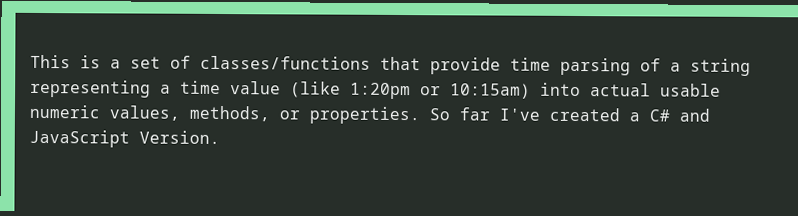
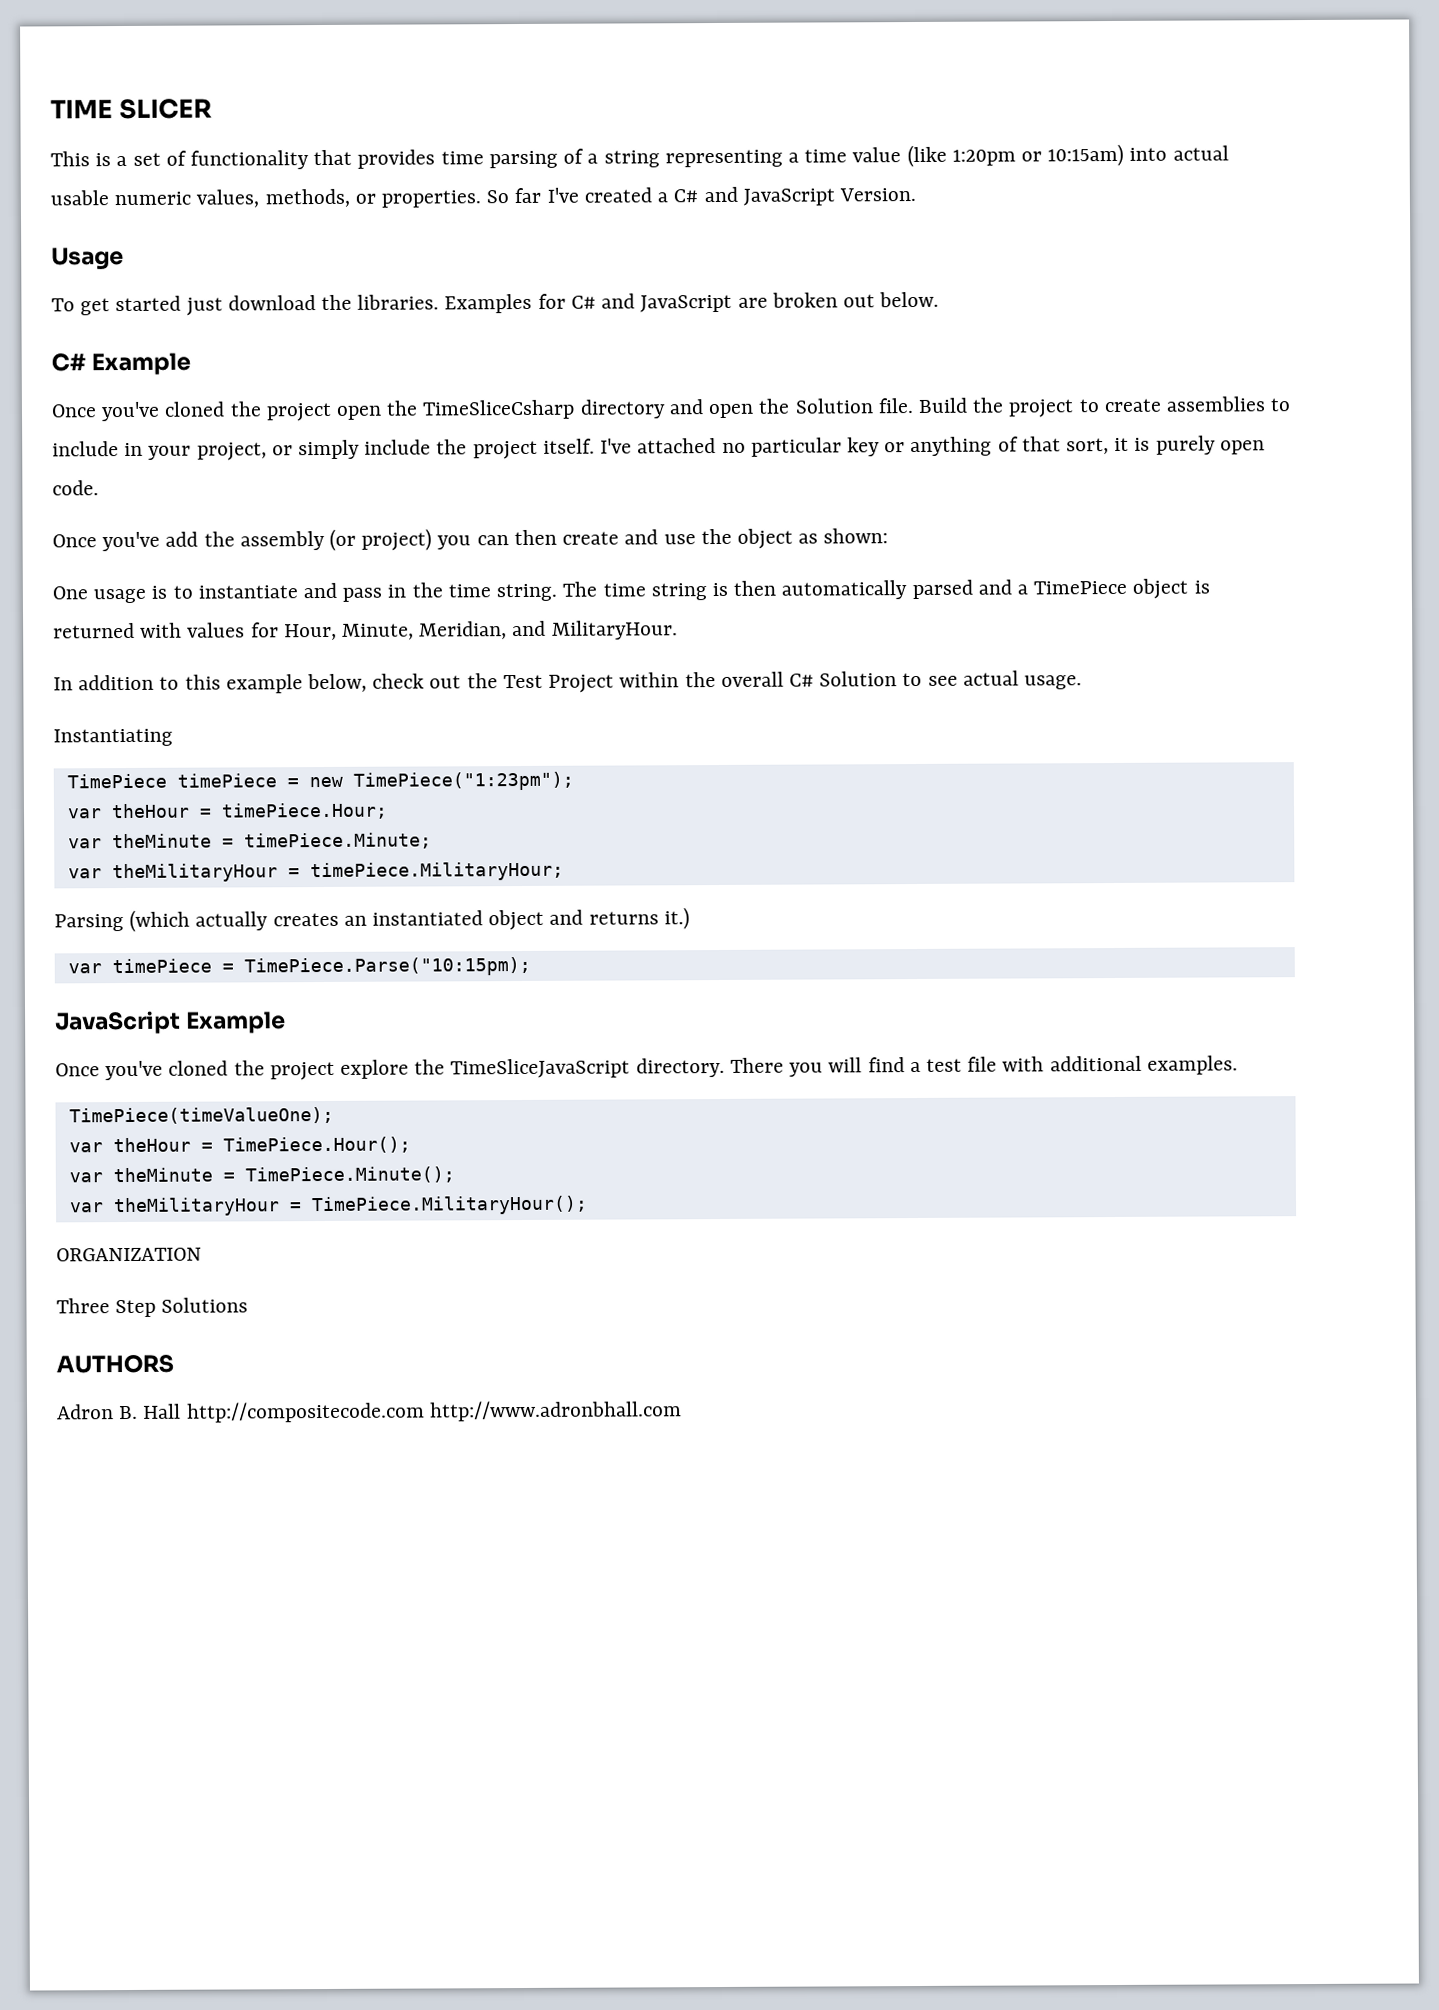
(30, 61) none -> [50,98,212,120] TIME SLICER //
[200,55,501,75] classes/functions that provide -> [190,149,436,170] functionality that provides
(220, 137) none -> [51,247,124,270] [51,291,940,316] [51,352,192,376] [51,396,1292,422] [52,435,1265,461] [52,480,99,496] [52,528,889,552] [52,578,1210,604] [53,620,678,641] [53,670,1082,694] [53,728,173,747] [66,771,574,791] [66,802,388,820] [67,832,432,850] [67,861,564,883] [54,907,690,932] [67,956,531,977] [55,1010,287,1035] [55,1055,1238,1081] [68,1106,334,1125] [68,1136,411,1154] [68,1166,455,1184] [68,1195,588,1217] [56,1247,202,1262] [56,1297,249,1318] [56,1354,174,1374] [57,1400,682,1423] // Usage // To get started just download the libraries. Examples for C# and JavaScript are broken out below. // C# Example // Once you've cloned the project open the TimeSliceCsharp directory and open the Solution file. Build the project to create assemblies to include in your project, or simply include the project itself. I've attached no particular key or anything of that sort, it is purely open code. // Once you've add the assembly (or project) you can then create and use the object as shown: // One usage is to instantiate and pass in the time string. The time string is then automatically parsed and a TimePiece object is returned with values for Hour, Minute, Meridian, and MilitaryHour. // In addition to this example below, check out the Test Project within the overall C# Solution to see actual usage. // Instantiating // TimePiece timePiece = new TimePiece("1:23pm"); // var theHour = timePiece.Hour; // var theMinute = timePiece.Minute; // var theMilitaryHour = timePiece.MilitaryHour; // Parsing (which actually creates an instantiated object and returns it.) // var timePiece = TimePiece.Parse("10:15pm); // JavaScript Example // Once you've cloned the project explore the TimeSliceJavaScript directory. There you will find a test file with additional examples. // TimePiece(timeValueOne); // var theHour = TimePiece.Hour(); // var theMinute = TimePiece.Minute(); // var theMilitaryHour = TimePiece.MilitaryHour(); // ORGANIZATION // Three Step Solutions // AUTHORS // Adron B. Hall http://compositecode.com http://www.adronbhall.com

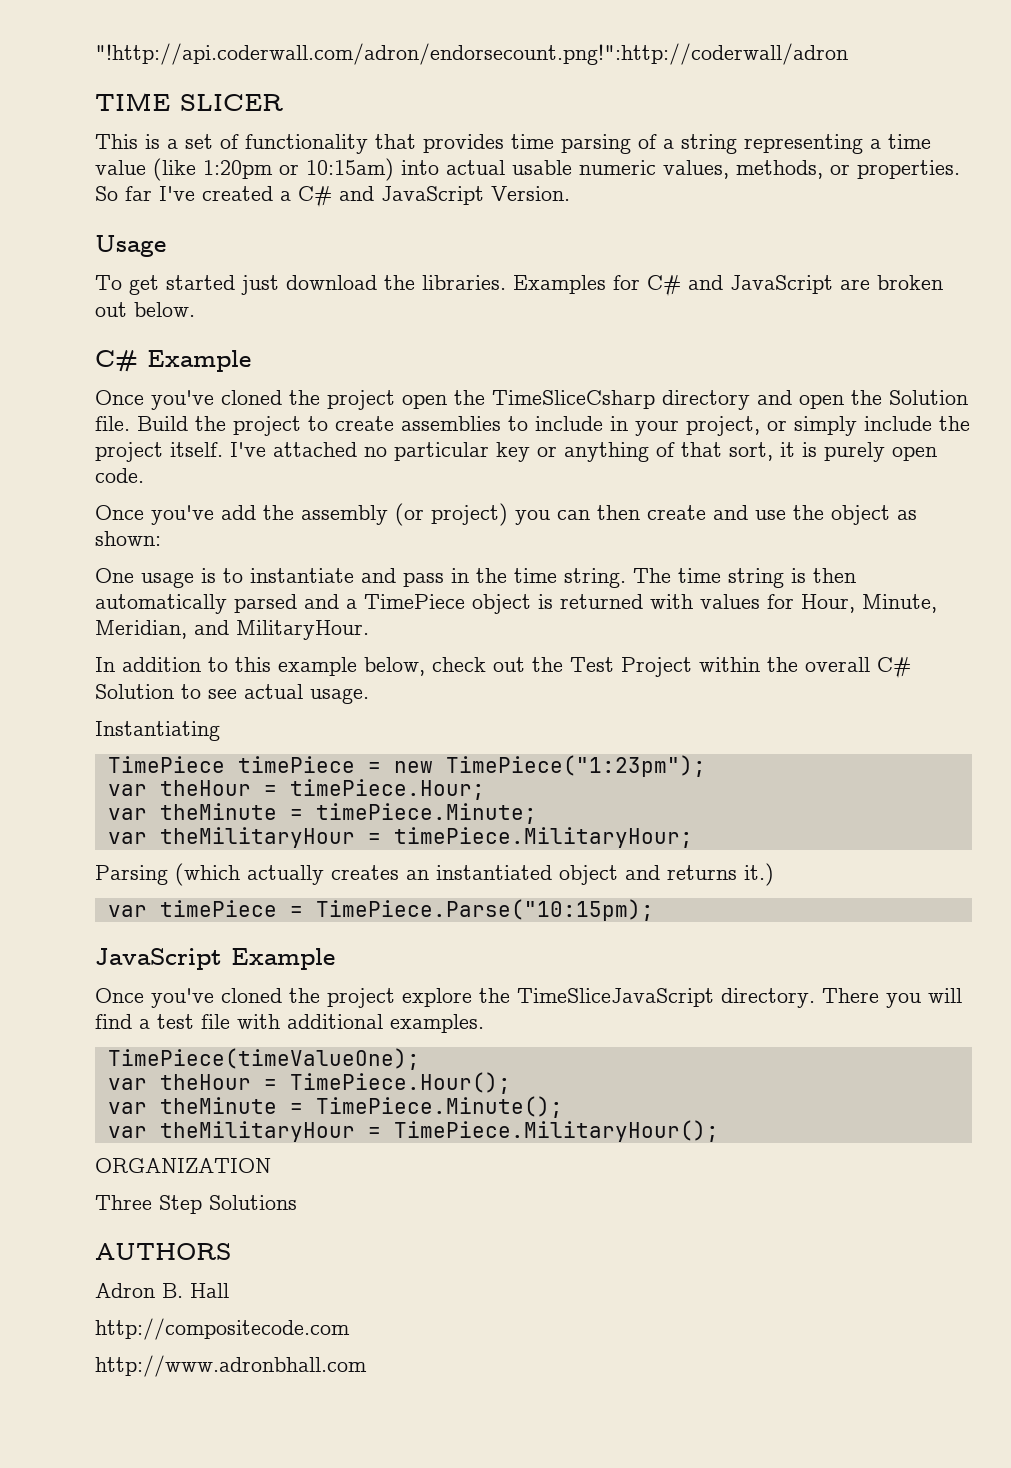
(50, 109) none -> [95,43,848,65] "!http://api.coderwall.com/adron/endorsecount.png!":http://coderwall/adron //
(182, 1411) none -> (229, 1290) //
(425, 1412) none -> (350, 1329) //

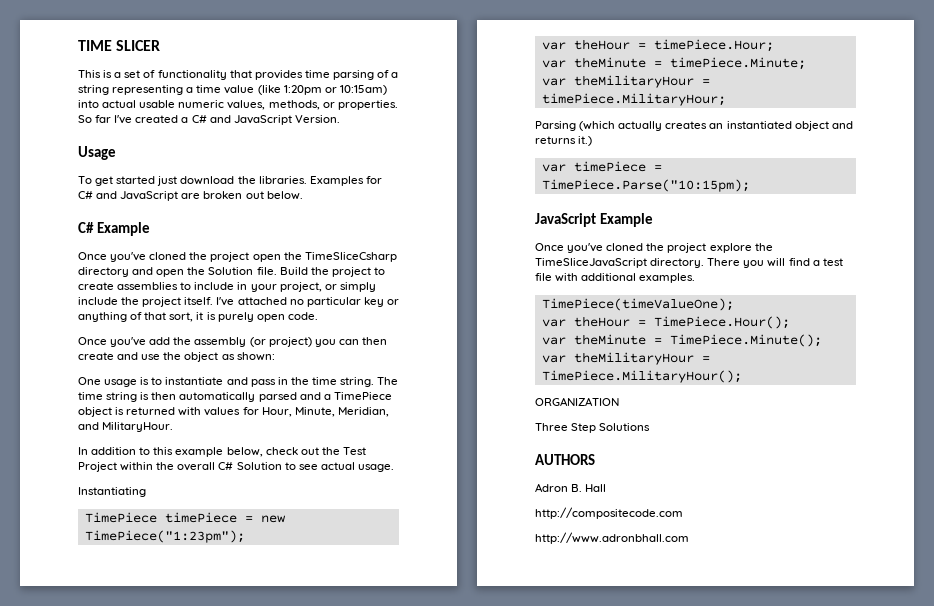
[95,43,848,65] "!http://api.coderwall.com/adron/endorsecount.png!":http://coderwall/adron // -> (78, 45) none

